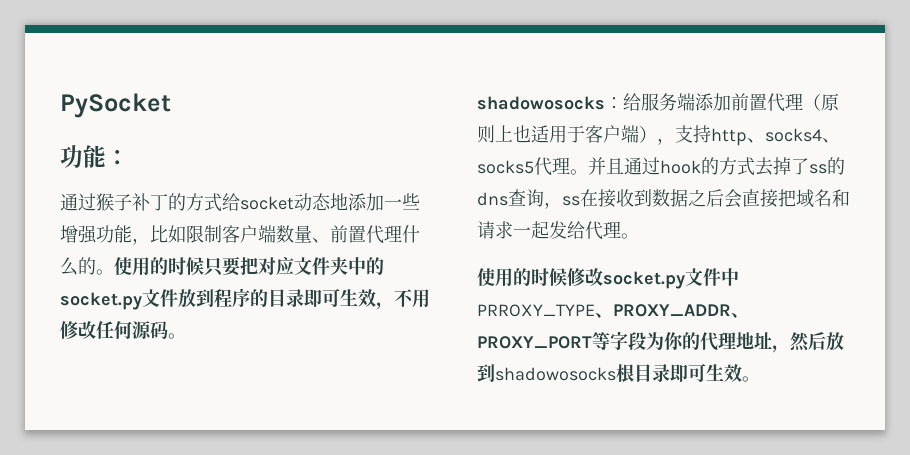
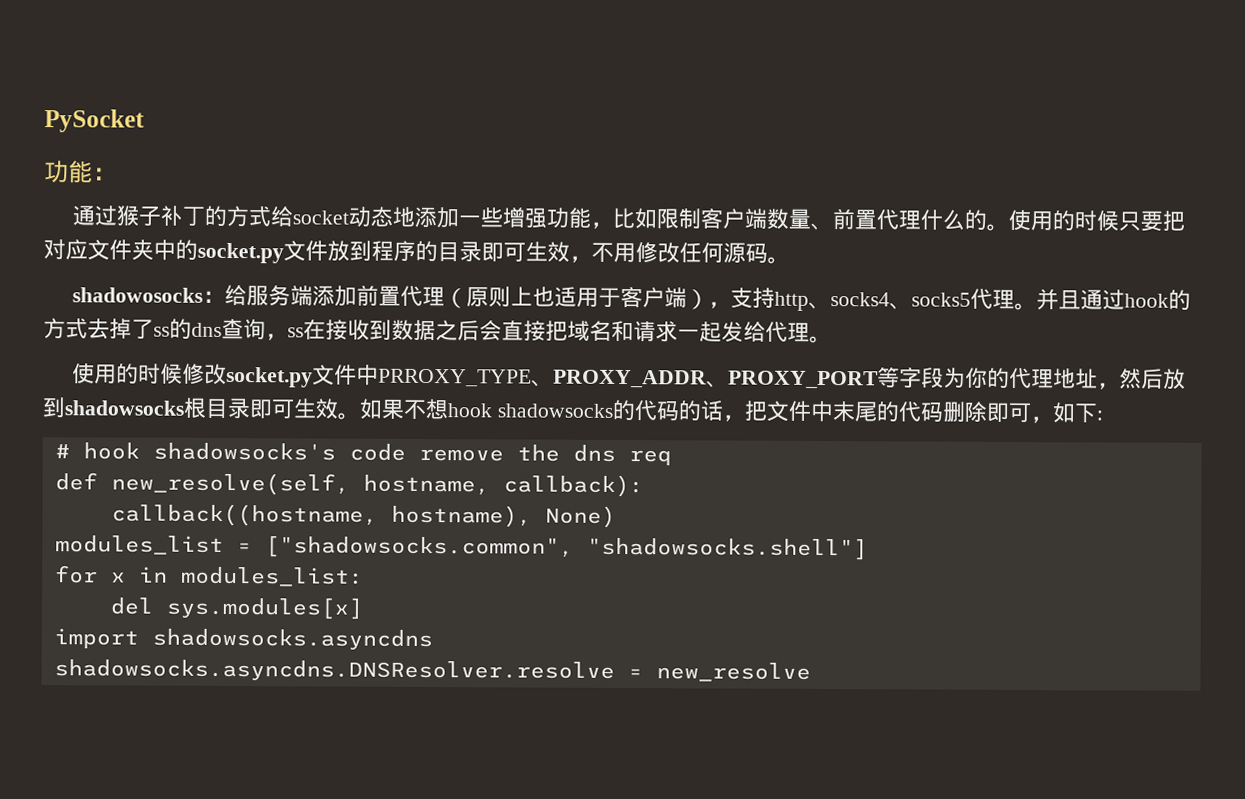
[495,367,616,381] shadowosocks -> [64,400,184,416] shadowsocks
(760, 379) none -> [359,398,1103,424] [54,442,672,466] [54,472,644,498] [110,503,616,528] [54,535,868,561] [54,565,364,587] [109,596,363,620] [53,628,433,651] [53,659,811,682] 如果不想hook shadowsocks的代码的话，把文件中末尾的代码删除即可，如下: // # hook shadowsocks's code remove the dns req // def new_resolve(self, hostname, callback): // callback((hostname, hostname), None) // modules_list = ["shadowsocks.common", "shadowsocks.shell"] // for x in modules_list: // del sys.modules[x] // import shadowsocks.asyncdns // shadowsocks.asyncdns.DNSResolver.resolve = new_resolve

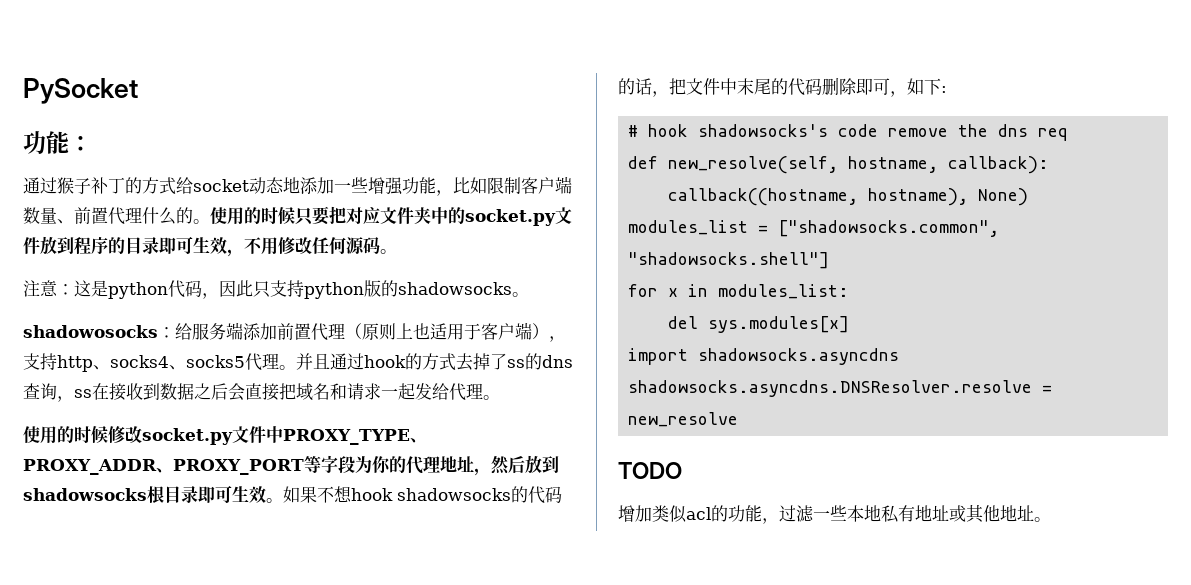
(790, 260) none -> [23,280,529,299] // 注意：这是python代码，因此只支持python版的shadowsocks。
[378,368,533,387] PRROXY_TYPE -> [283,429,410,445] PROXY_TYPE
(811, 672) none -> [618,462,682,479] [618,504,1051,524] // TODO // 增加类似acl的功能，过滤一些本地私有地址或其他地址。

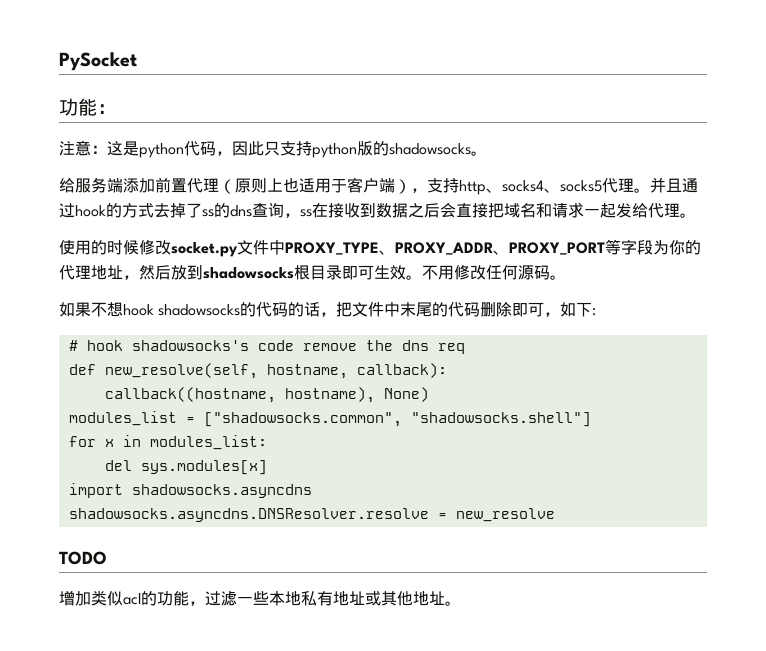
[23,176,572,196] [23,206,572,226] [23,236,397,257] // 通过猴子补丁的方式给socket动态地添加一些增强功能，比如限制客户端数量、前置代理什么的。使用的时候只要把对应文件夹中的socket.py文件放到程序的目录即可生效，不用修改任何源码。 -> (116, 109) none
[23,325,175,338] shadowosocks： -> (487, 153) none
(283, 500) none -> [422,264,566,280] 不用修改任何源码。 //

